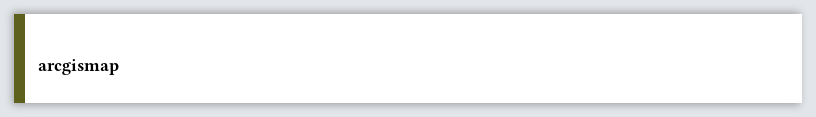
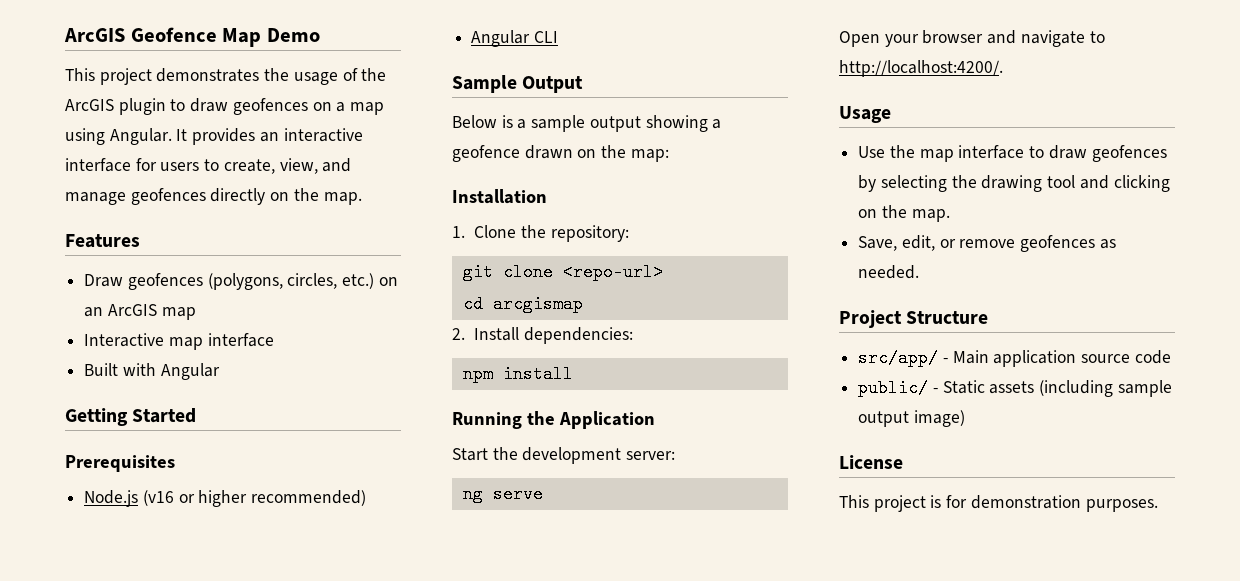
[38,59,119,75] arcgismap -> [64,27,320,47] [65,68,387,85] [65,98,385,115] [65,128,363,145] [65,158,352,174] [65,188,362,205] [65,234,140,248] [84,273,398,290] [84,304,196,320] [84,333,274,350] [84,363,220,380] [65,408,197,426] [65,455,175,472] [84,490,367,507] [471,30,558,47] [452,75,584,93] [452,115,722,132] [452,145,669,162] [452,189,547,204] [452,225,629,242] [462,263,663,281] [462,295,583,313] [452,327,634,344] [462,365,573,383] [452,411,655,429] [452,447,676,464] [462,485,543,503] [839,30,1105,47] [839,60,1003,77] [839,106,891,123] [858,145,1167,162] [858,175,1170,192] [858,205,950,222] [858,235,1116,252] [858,265,920,279] [839,310,989,328] [858,349,1171,367] [858,379,1172,397] [858,410,965,427] [839,455,903,469] [839,495,1158,512] ArcGIS Geofence Map Demo // This project demonstrates the usage of the ArcGIS plugin to draw geofences on a map using Angular. It provides an interactive interface for users to create, view, and manage geofences directly on the map. // Features // Draw geofences (polygons, circles, etc.) on an ArcGIS map // Interactive map interface // Built with Angular // Getting Started // Prerequisites // Node.js (v16 or higher recommended) // Angular CLI // Sample Output // Below is a sample output showing a geofence drawn on the map: // Installation // 1. Clone the repository: // git clone <repo-url> // cd arcgismap // 2. Install dependencies: // npm install // Running the Application // Start the development server: // ng serve // Open your browser and navigate to http://localhost:4200/. // Usage // Use the map interface to draw geofences by selecting the drawing tool and clicking on the map. // Save, edit, or remove geofences as needed. // Project Structure // src/app/ - Main application source code // public/ - Static assets (including sample output image) // License // This project is for demonstration purposes.

